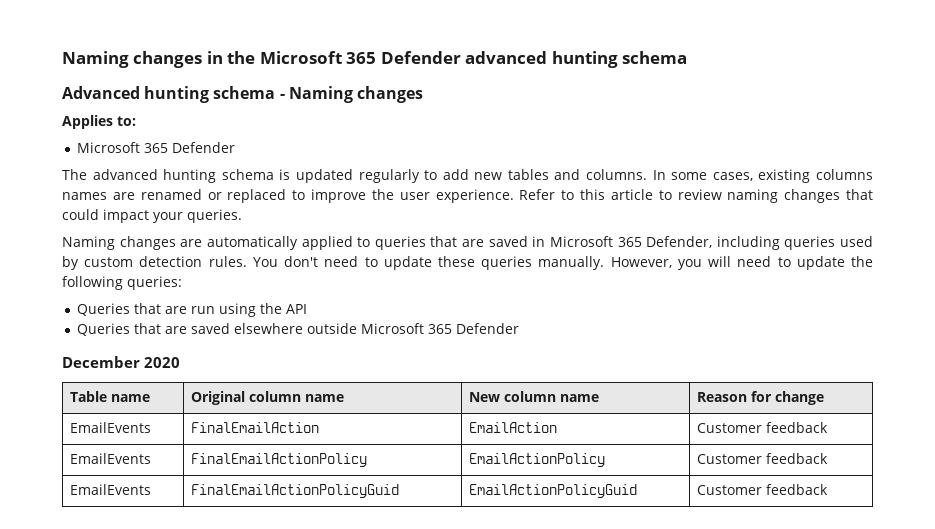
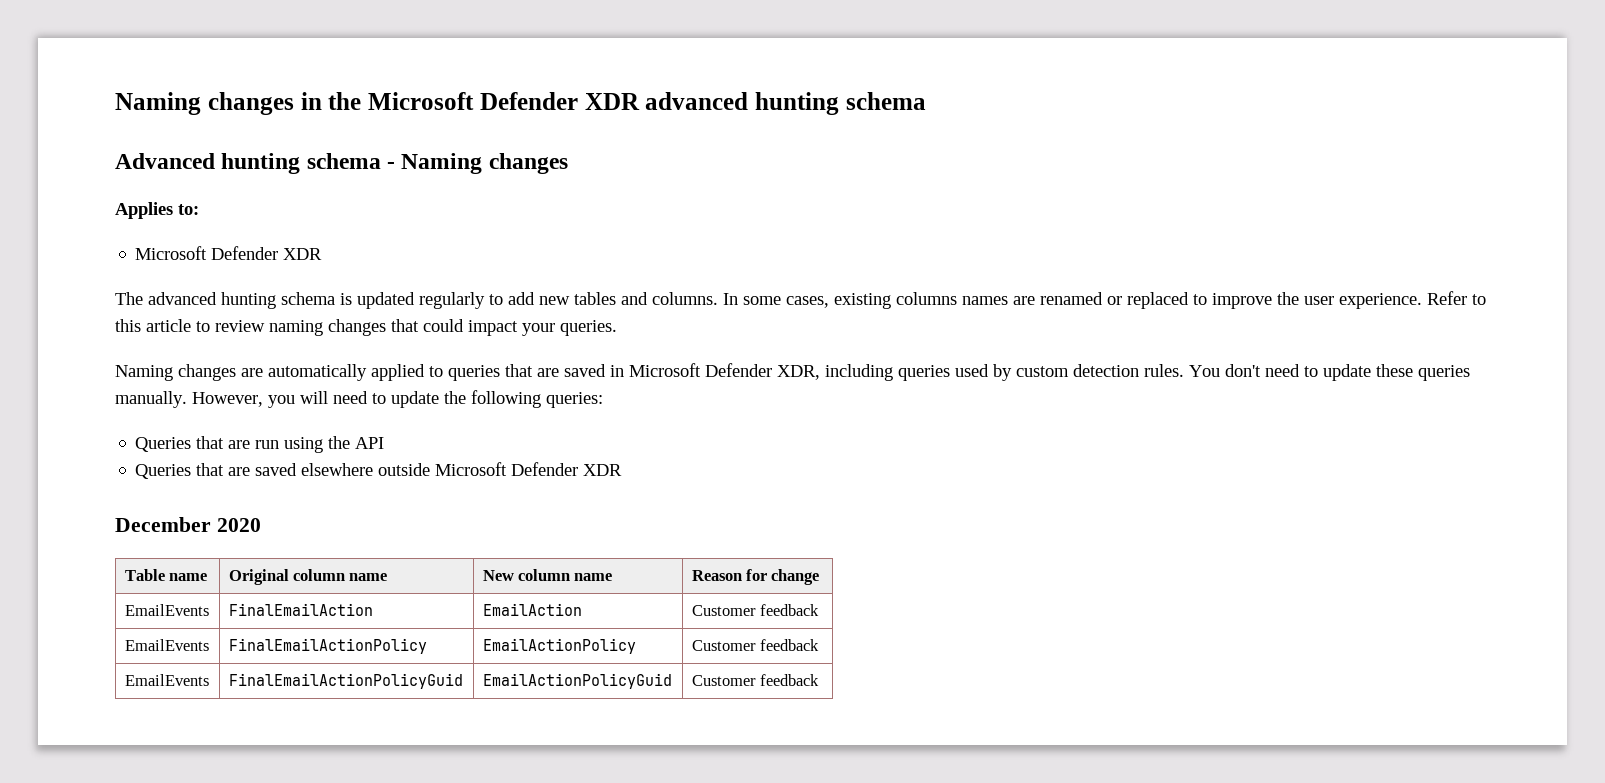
[346,51,461,64] 365 Defender -> [479,92,640,110] Defender XDR
[143,142,235,153] 365 Defender -> [211,246,323,260] Defender XDR
[617,236,713,248] 365 Defender, -> [705,363,820,380] Defender XDR,
[427,323,519,334] 365 Defender -> [511,462,623,476] Defender XDR

